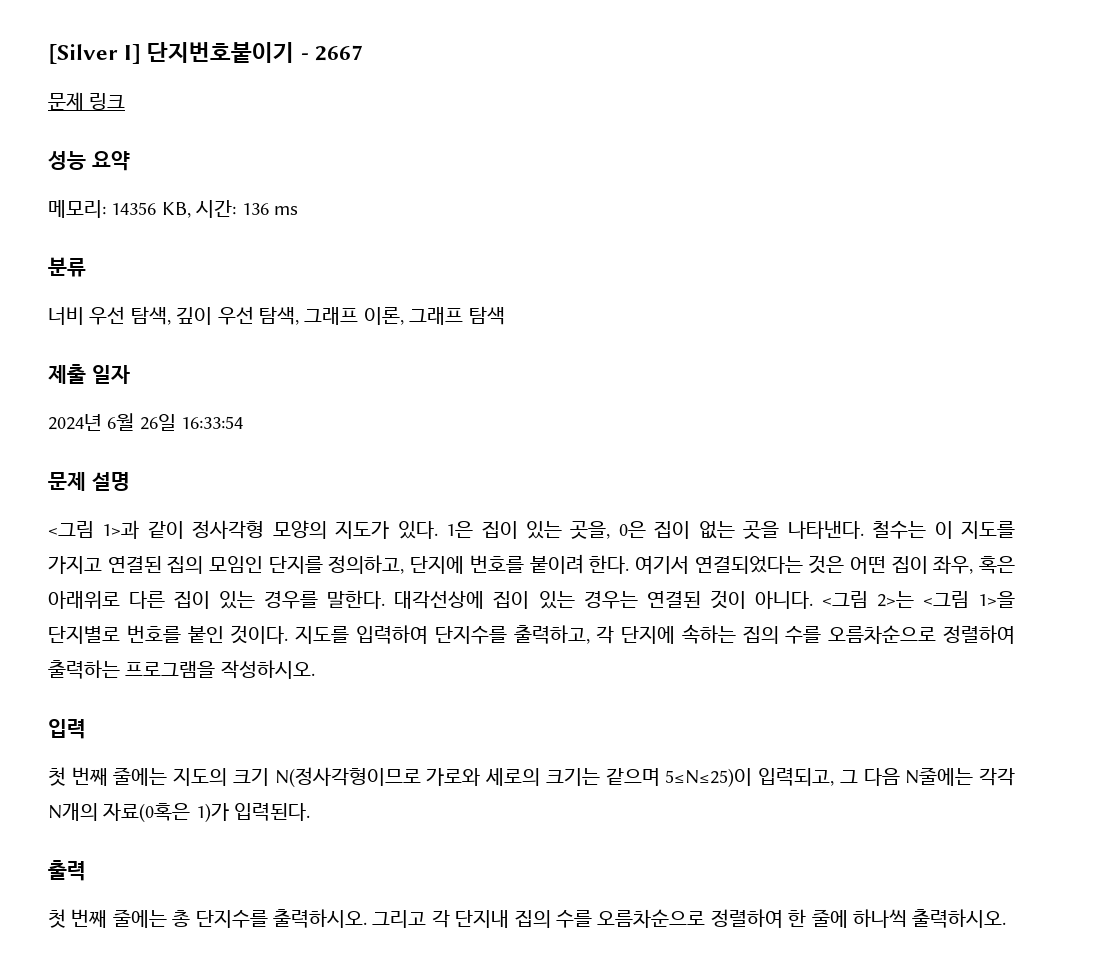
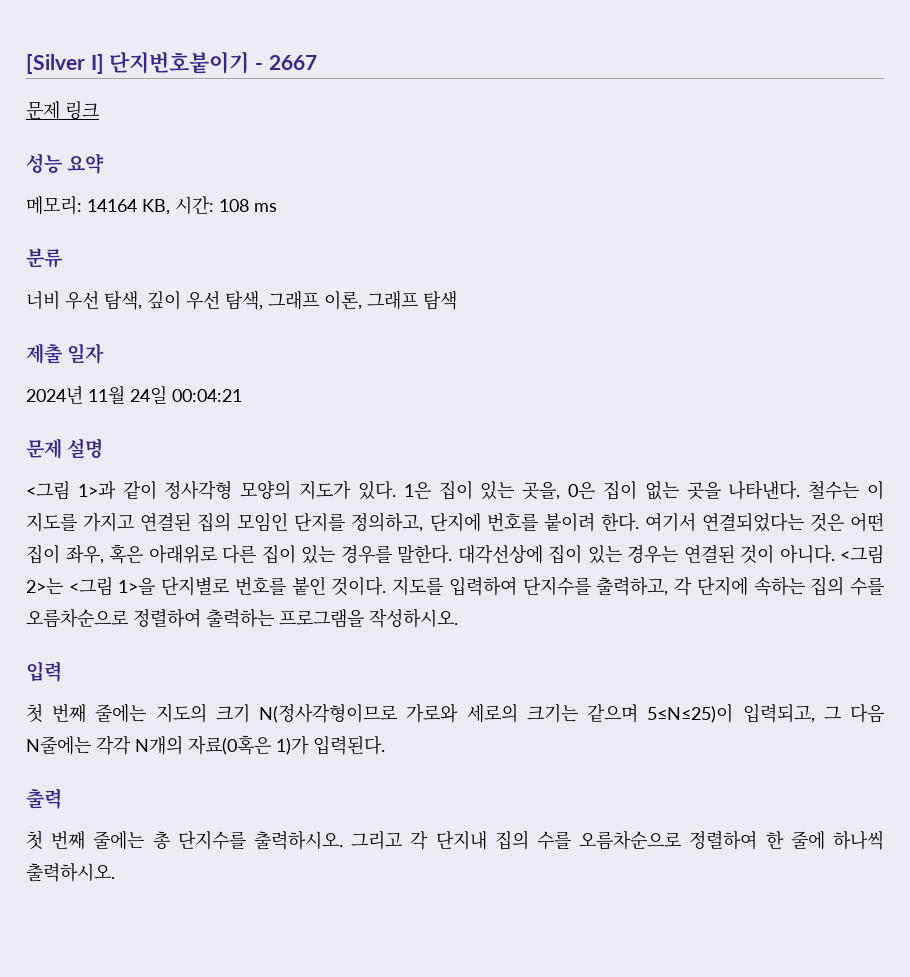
[111,202,157,215] 14356 -> [87,199,137,212] 14164
[241,203,269,215] 136 -> [219,199,249,212] 108
[107,413,244,431] 6월 26일 16:33:54 -> [88,386,242,404] 11월 24일 00:04:21

